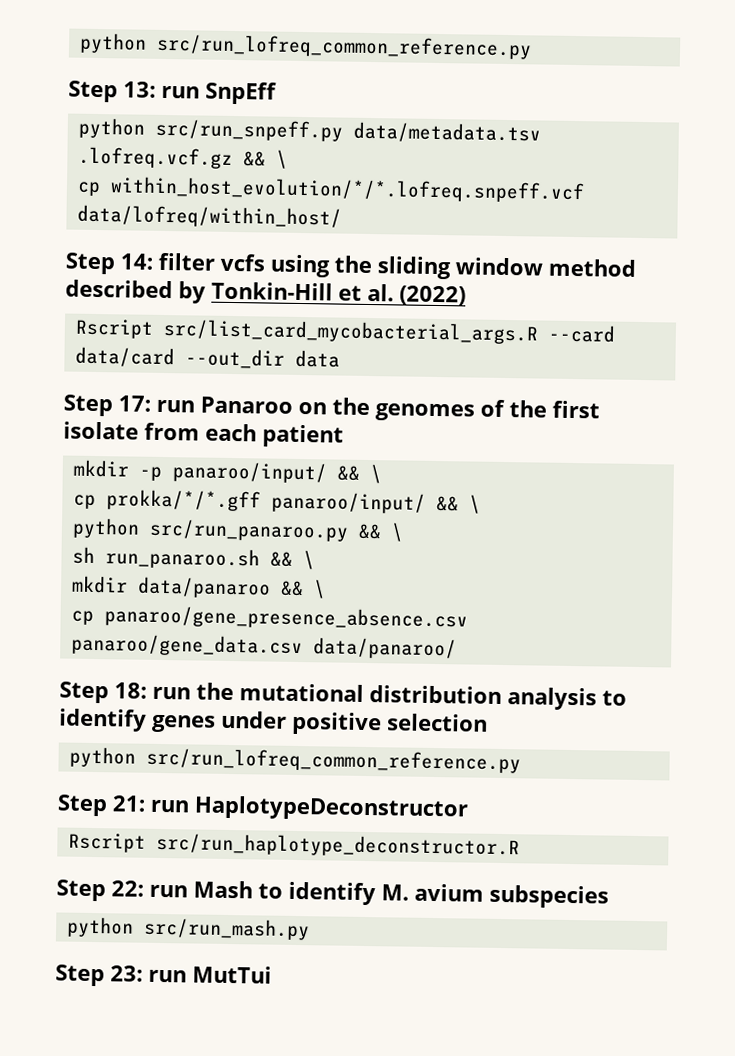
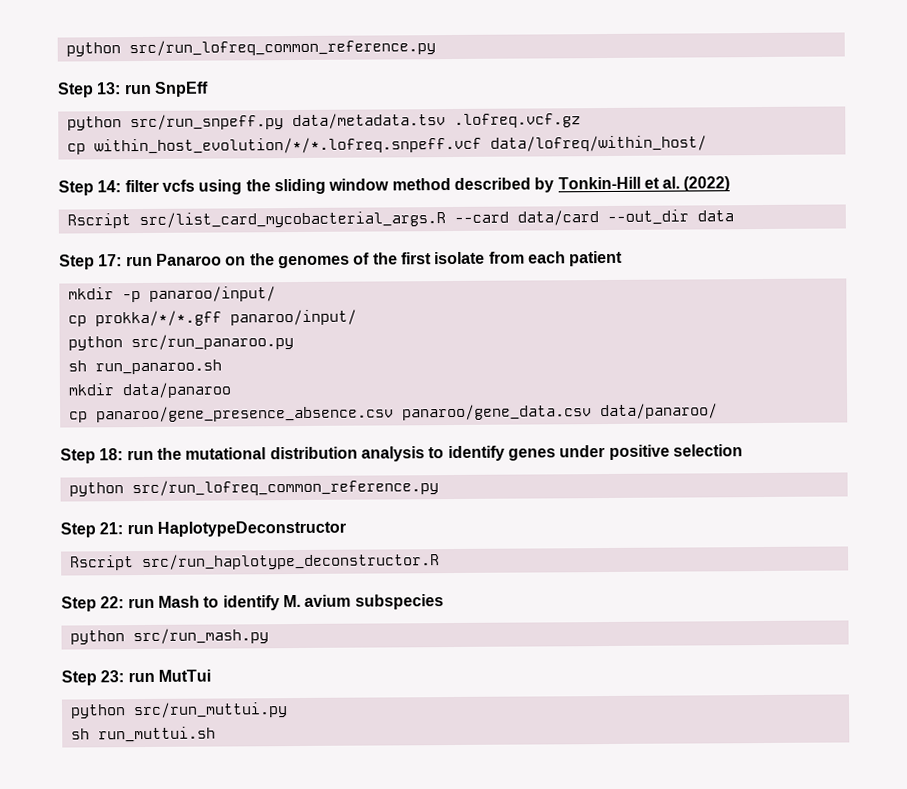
[243,149,289,169] && \ -> (581, 120) none
[337,464,383,484] && \ -> (276, 294) none
[436,494,482,514] && \ -> (357, 317) none
[358,522,405,542] && \ -> (294, 342) none
[270,550,316,570] && \ -> (222, 367) none
[280,579,327,599] && \ -> (232, 390) none
(272, 974) none -> [69,702,288,719] [70,726,216,743] // python src/run_muttui.py // sh run_muttui.sh

